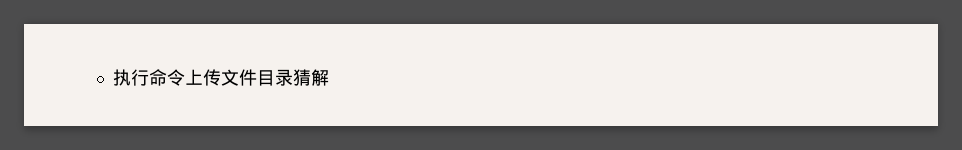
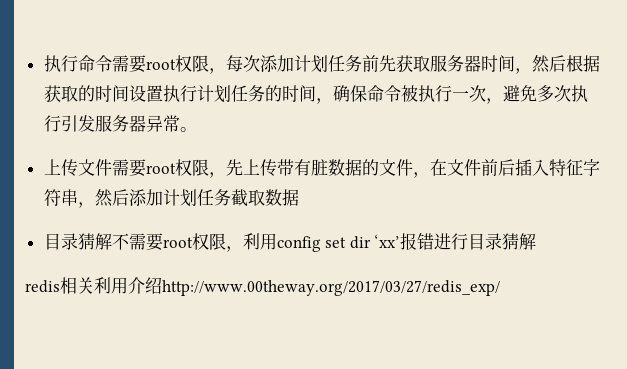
[184,69,329,86] 上传文件目录猜解 -> [111,55,600,74] [43,85,588,104] [43,115,197,132] [43,159,600,178] [43,189,299,208] [43,233,537,252] [25,277,500,296] 需要root权限，每次添加计划任务前先获取服务器时间，然后根据获取的时间设置执行计划任务的时间，确保命令被执行一次，避免多次执行引发服务器异常。 // 上传文件需要root权限，先上传带有脏数据的文件，在文件前后插入特征字符串，然后添加计划任务截取数据 // 目录猜解不需要root权限，利用config set dir ‘xx’报错进行目录猜解 // redis相关利用介绍http://www.00theway.org/2017/03/27/redis_exp/

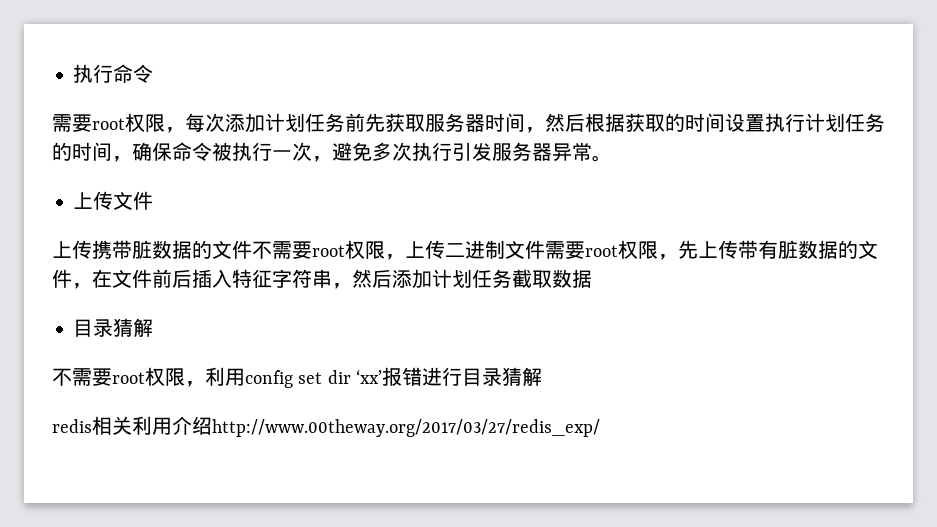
(112, 63) none -> (154, 73) //
(112, 167) none -> [52,240,545,260] // 上传携带脏数据的文件不需要root权限，上传二进制文件
(112, 241) none -> (154, 327) //

